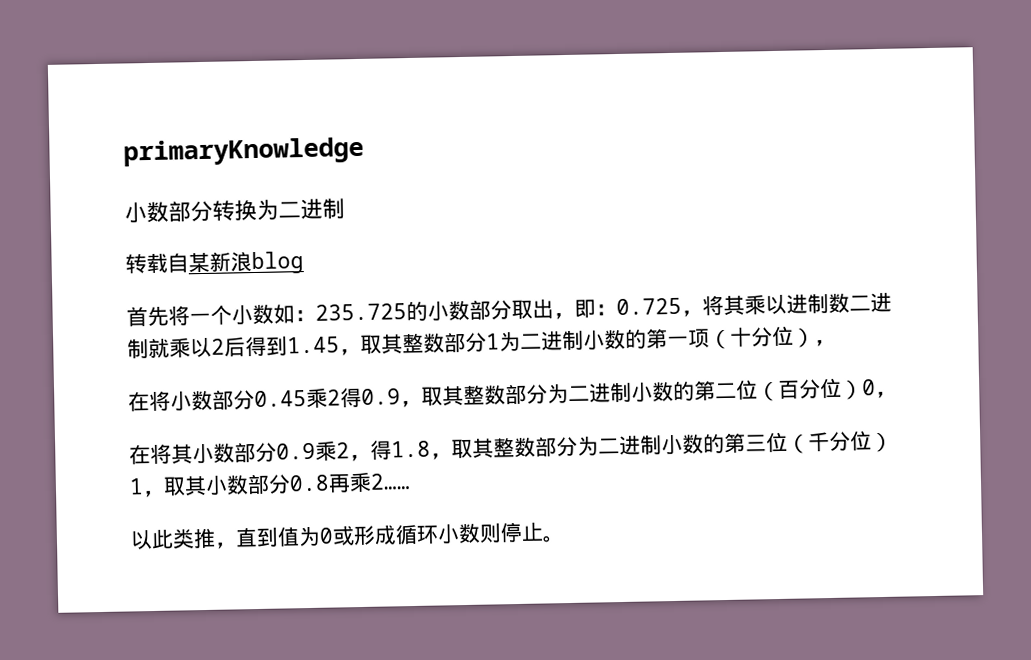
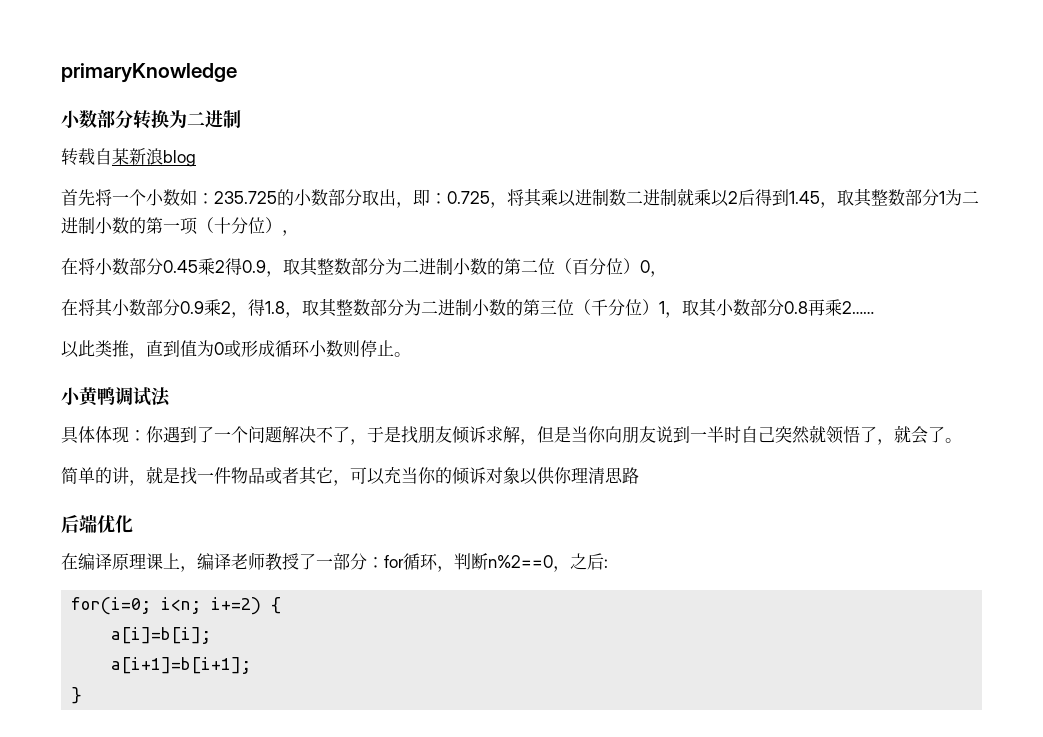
(565, 539) none -> [61,387,171,407] [61,425,962,445] [61,466,639,486] [61,514,133,533] [61,552,608,572] [71,597,282,615] [111,627,212,644] [111,657,252,674] [71,687,83,704] // 小黄鸭调试法 // 具体体现：你遇到了一个问题解决不了，于是找朋友倾诉求解，但是当你向朋友说到一半时自己突然就领悟了，就会了。 // 简单的讲，就是找一件物品或者其它，可以充当你的倾诉对象以供你理清思路 // 后端优化 // 在编译原理课上，编译老师教授了一部分：for循环，判断n%2==0，之后: // for(i=0; i<n; i+=2) { // a[i]=b[i]; // a[i+1]=b[i+1]; // }

